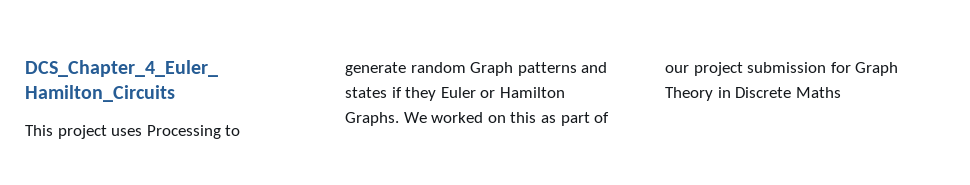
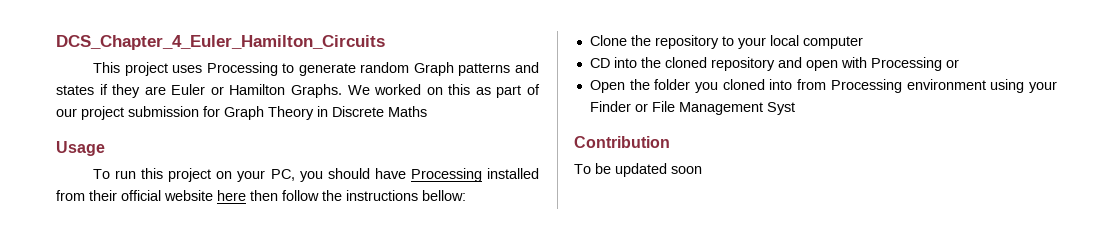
(437, 94) none -> [144,86,166,95] are
(841, 92) none -> [56,141,105,156] [92,168,539,182] [56,190,466,201] [589,35,863,49] [589,57,959,71] [589,79,1057,93] [589,101,795,115] [574,136,670,148] [574,163,702,177] // Usage // To run this project on your PC, you should have Processing installed from their official website here then follow the instructions bellow: // Clone the repository to your local computer // CD into the cloned repository and open with Processing or // Open the folder you cloned into from Processing environment using your Finder or File Management Syst // Contribution // To be updated soon

